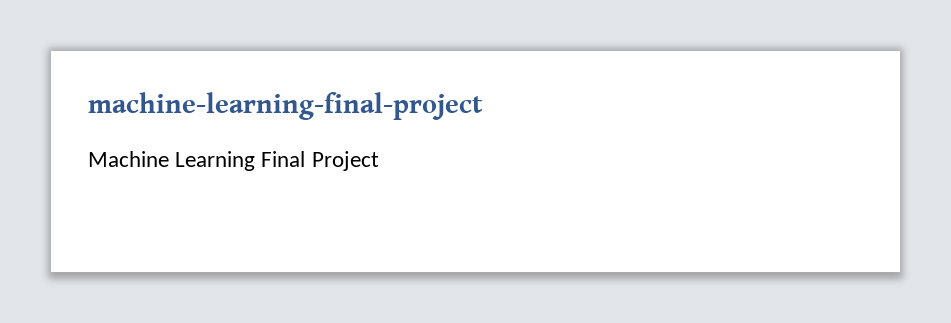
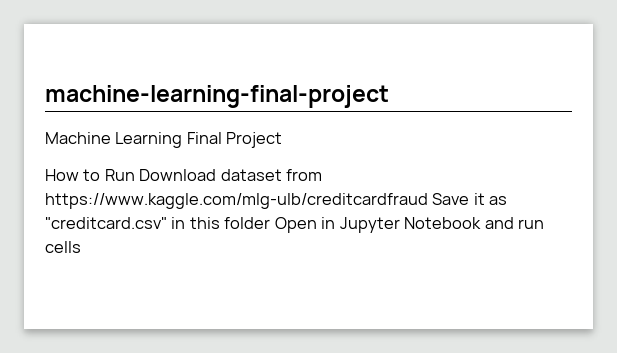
(379, 161) none -> [45,169,323,181] [45,193,508,209] [45,217,545,233] [45,241,81,253] // How to Run Download dataset from https://www.kaggle.com/mlg-ulb/creditcardfraud Save it as "creditcard.csv" in this folder Open in Jupyter Notebook and run cells

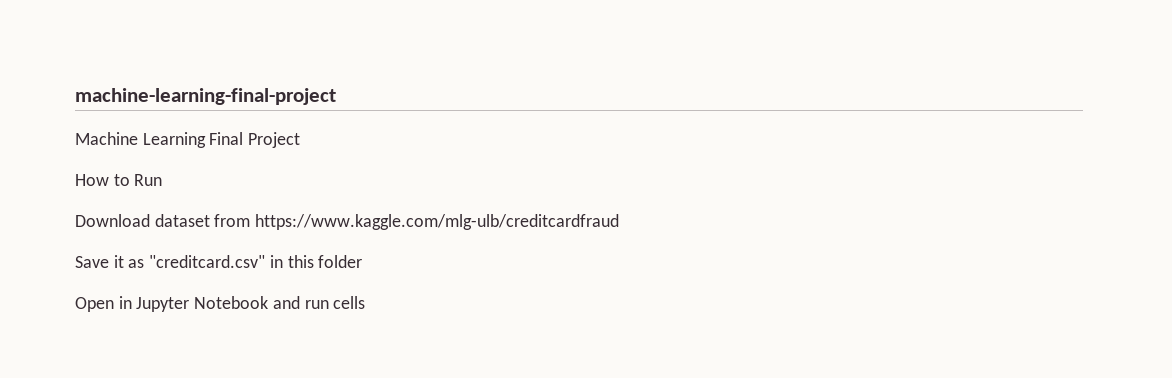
(135, 175) none -> (163, 180) //
(428, 201) none -> (620, 222) //
(271, 223) none -> (363, 261) //

